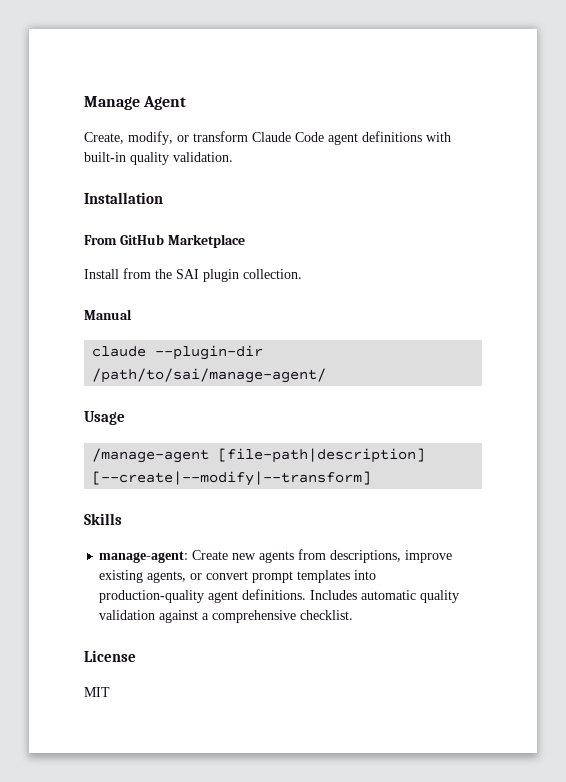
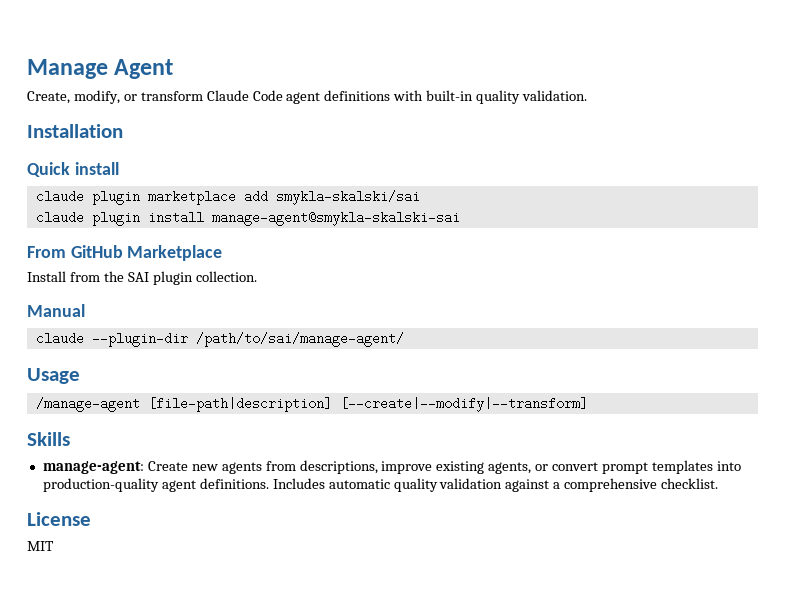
(163, 198) none -> [27,162,119,177] [35,190,420,205] [35,211,460,226] // Quick install // claude plugin marketplace add smykla-skalski/sai // claude plugin install manage-agent@smykla-skalski-sai

